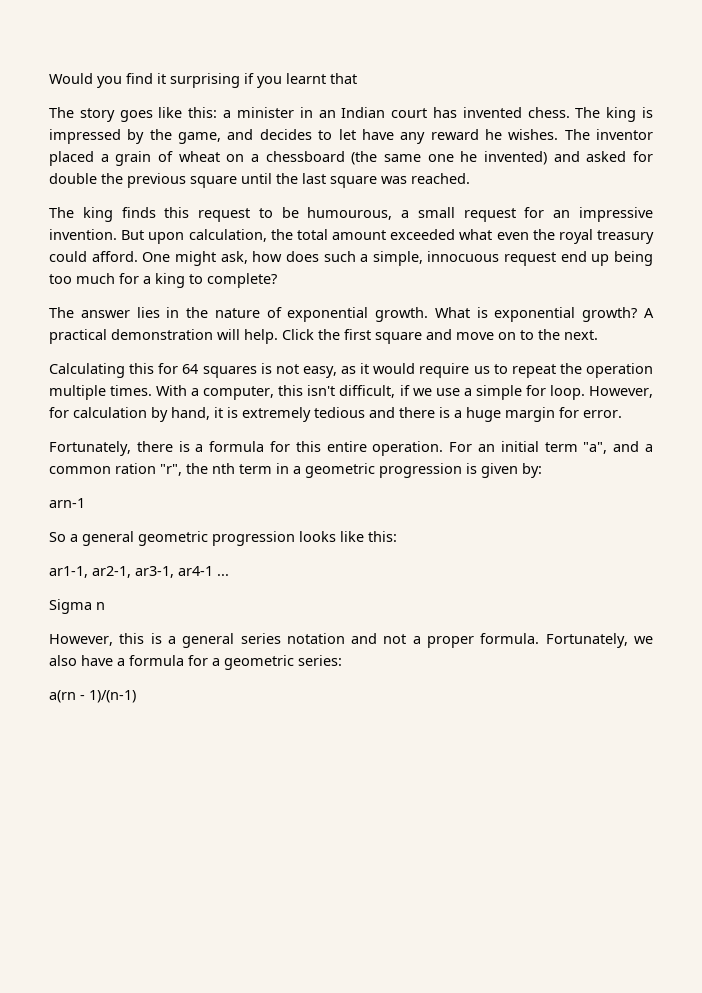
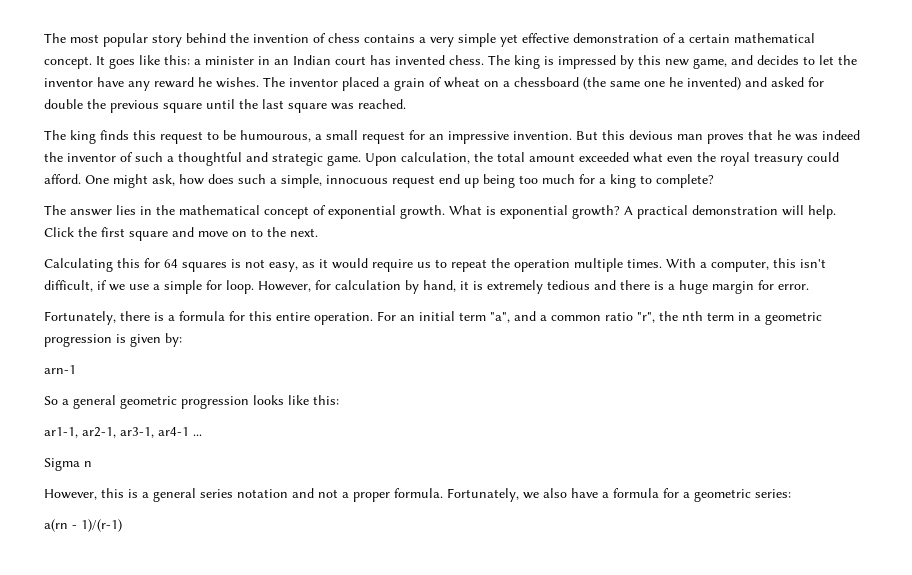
[49,73,357,88] [49,107,115,122] Would you find it surprising if you learnt that // The story -> [44,33,815,47] [44,56,105,69] The most popular story behind the invention of chess contains a very simple yet effective demonstration of a certain mathematical concept. It
[149,129,172,140] the -> [638,55,689,66] this new
(356, 134) none -> [838,55,857,65] [44,78,93,87] the inventor
[148,232,185,244] upon -> [602,130,860,144] [44,152,397,166] this devious man proves that he was indeed the inventor of such a thoughtful and strategic game. Upon
[214,308,260,318] nature -> [179,205,309,219] mathematical concept
[115,463,156,474] ration -> [605,312,633,321] ratio
[89,690,136,703] 1)/(n-1) -> [81,519,122,532] 1)/(r-1)

